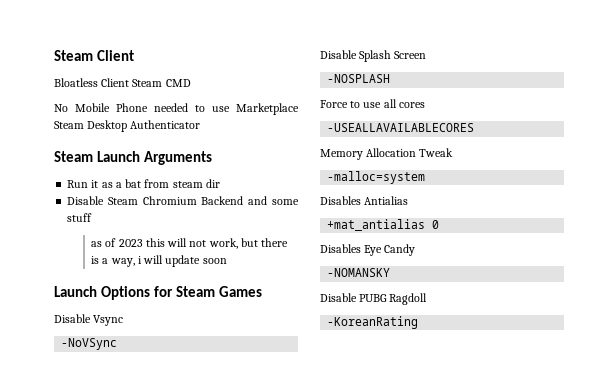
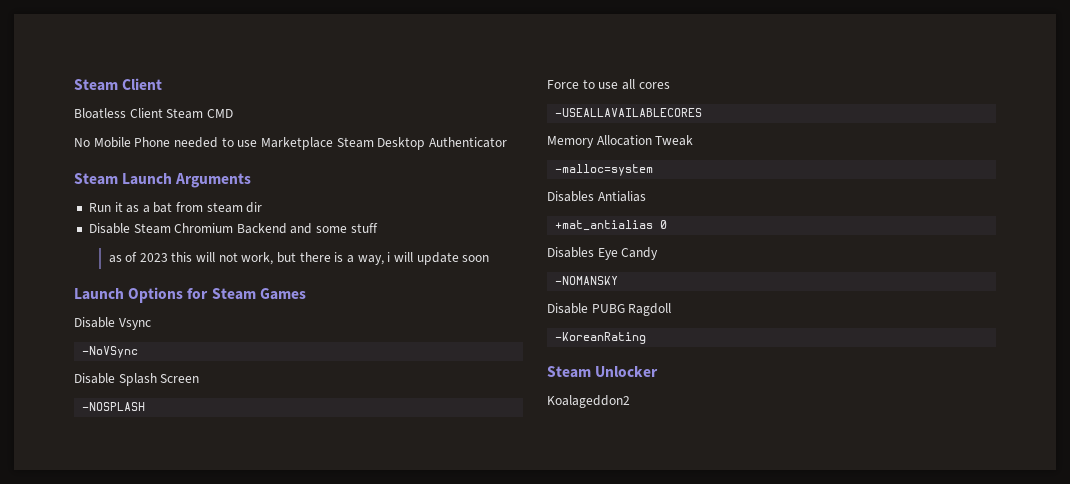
(419, 322) none -> [547,366,659,378] [547,395,630,408] // Steam Unlocker // Koalageddon2

